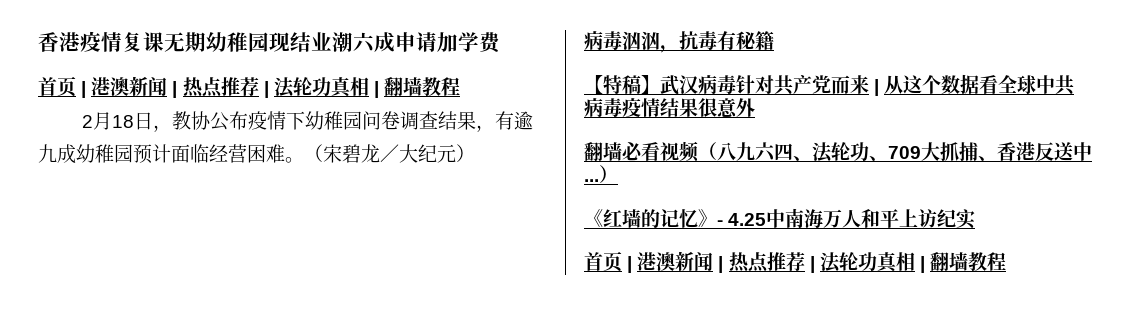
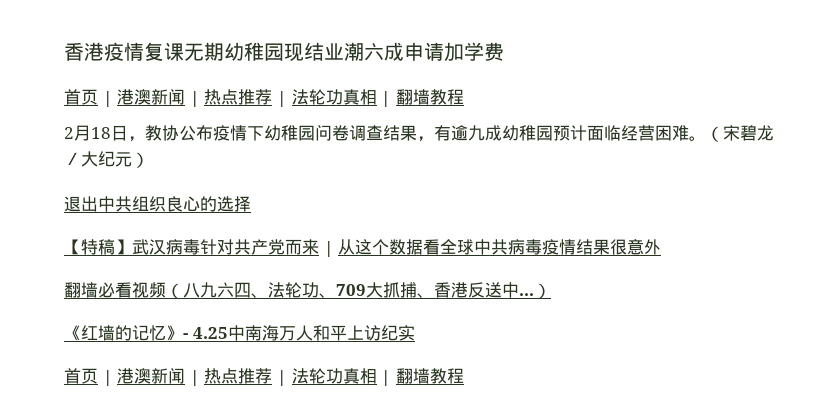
[584,31,774,53] 病毒汹汹，抗毒有秘籍 -> [64,196,251,212] 退出中共组织良心的选择

